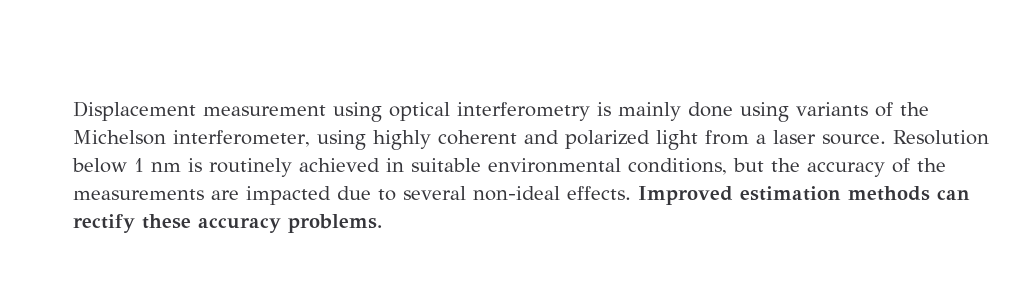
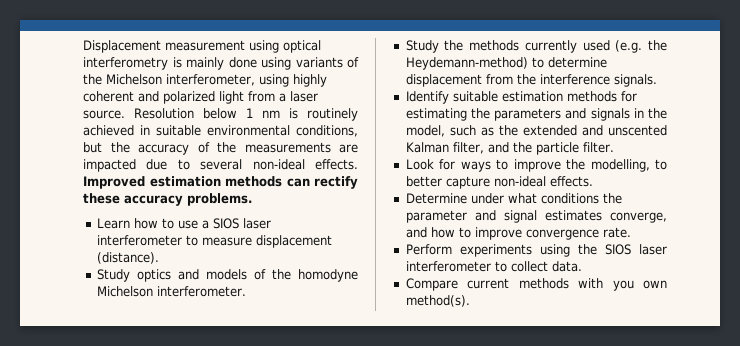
(382, 223) none -> [96,218,271,229] [96,235,332,248] [96,252,159,264] [96,269,358,282] [96,286,246,297] [405,40,667,53] [405,57,607,70] [405,74,657,87] [405,91,637,104] [405,108,667,121] [405,125,667,137] [405,142,614,155] [405,159,667,172] [405,176,593,189] [405,193,622,204] [405,210,667,223] [405,227,631,240] [405,244,667,257] [405,261,582,272] [405,278,667,291] [405,295,470,307] // Learn how to use a SIOS laser interferometer to measure displacement (distance). // Study optics and models of the homodyne Michelson interferometer. // Study the methods currently used (e.g. the Heydemann-method) to determine displacement from the interference signals. // Identify suitable estimation methods for estimating the parameters and signals in the model, such as the extended and unscented Kalman filter, and the particle filter. // Look for ways to improve the modelling, to better capture non-ideal effects. // Determine under what conditions the parameter and signal estimates converge, and how to improve convergence rate. // Perform experiments using the SIOS laser interferometer to collect data. // Compare current methods with you own method(s).

